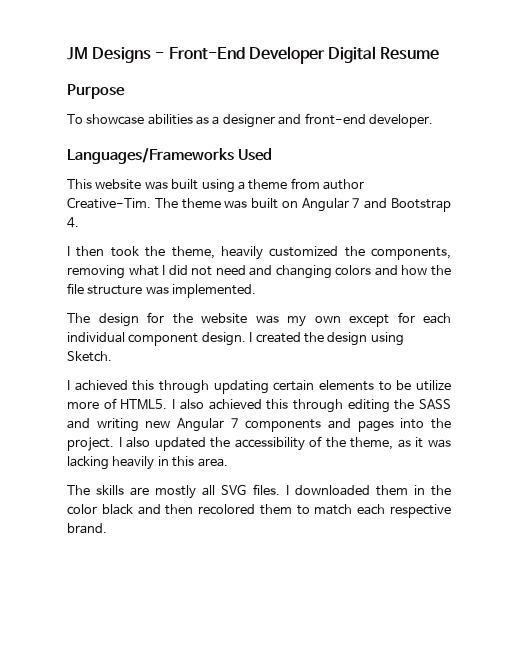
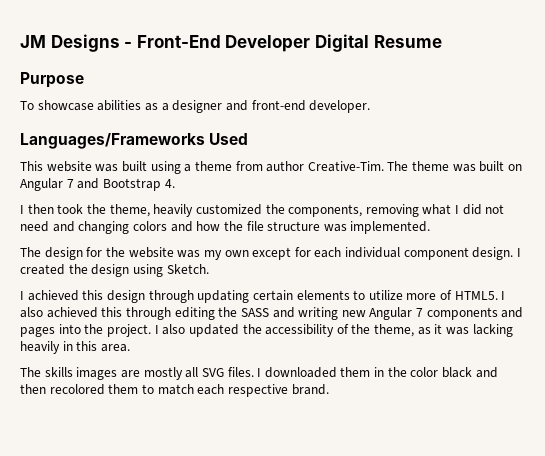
(155, 385) none -> [106,290,145,303] design
[396,380,412,390] be -> (366, 295) none
(125, 490) none -> [76,367,118,380] images

